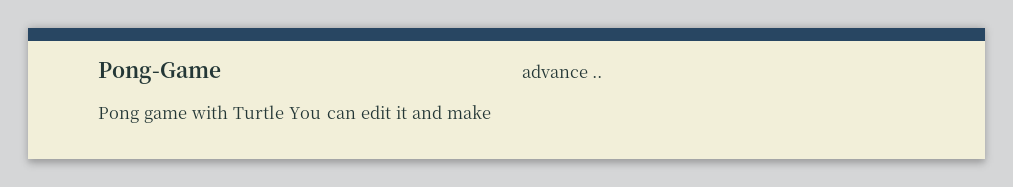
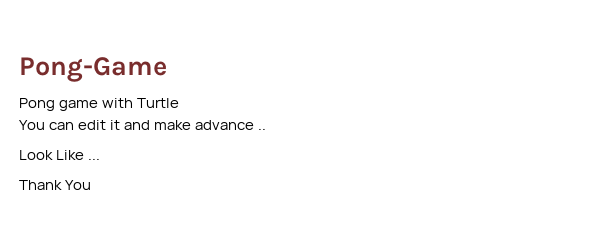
(285, 112) none -> (180, 103) //
(603, 76) none -> [19,150,101,160] [19,180,92,190] // Look Like ... // Thank You

